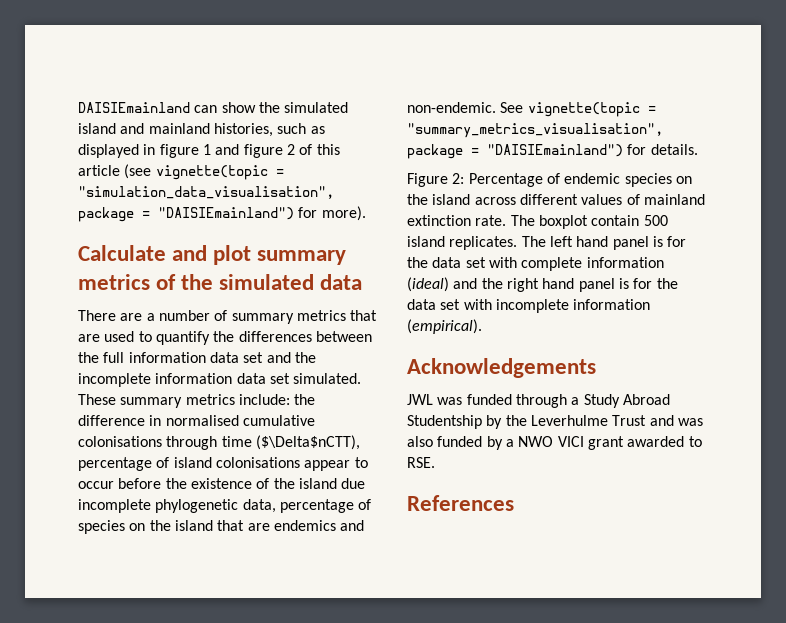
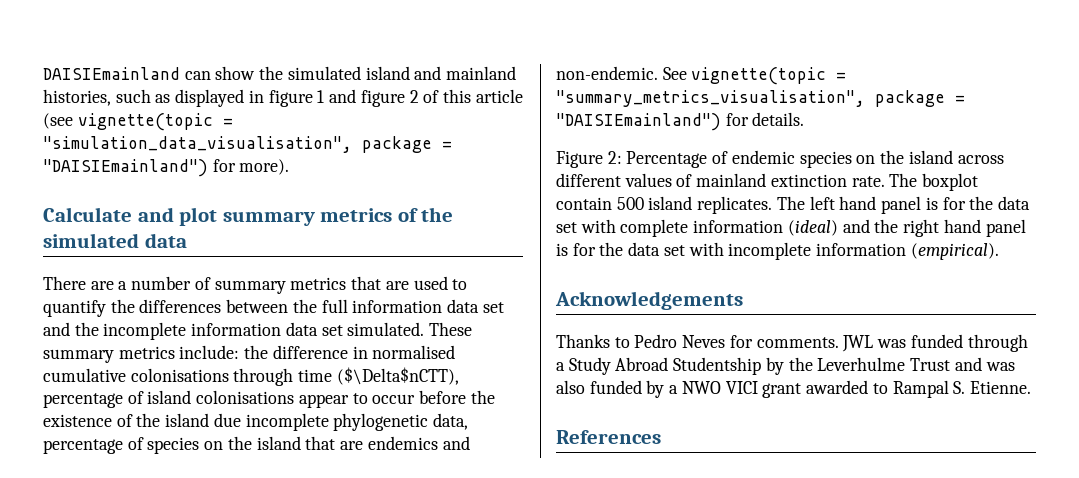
(596, 368) none -> [556,334,839,348] Thanks to Pedro Neves for comments.
[407,457,435,468] RSE. -> [892,380,1031,398] Rampal S. Etienne.

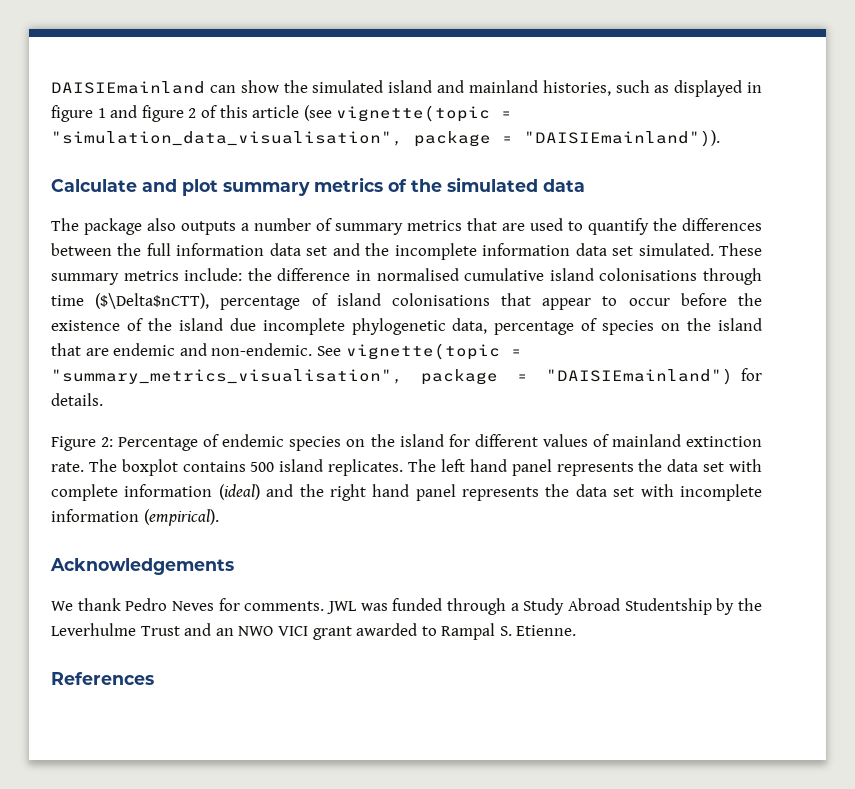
[43,159,290,177] "DAISIEmainland") for more). -> [524,130,720,147] "DAISIEmainland")).
[43,276,114,290] There are -> [51,218,236,235] The package also outputs
(126, 375) none -> [549,268,594,281] island
(295, 397) none -> [501,293,532,306] that
[367,436,438,450] endemics -> [113,343,176,356] endemic
[957,155,1004,164] across -> [448,434,470,447] for
[556,197,612,210] contain -> [182,461,246,472] contains
[925,197,966,210] is for -> [556,462,634,476] represents
[556,243,596,256] is for -> [462,487,540,501] represents
[556,334,630,348] Thanks to -> [51,598,121,611] We thank
[985,362,1015,371] [556,380,679,398] was also funded by a -> [215,628,234,636] an

